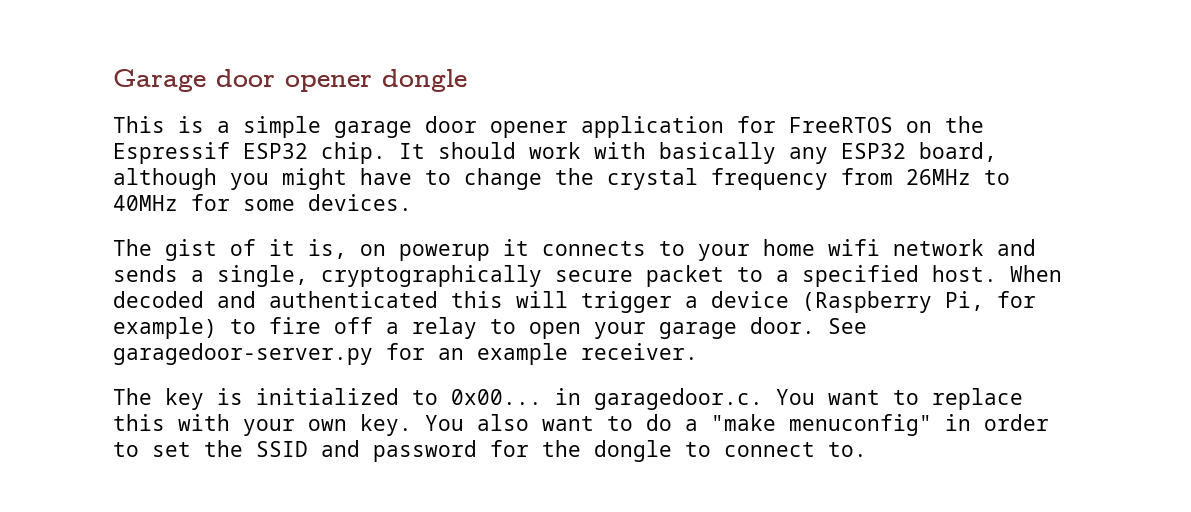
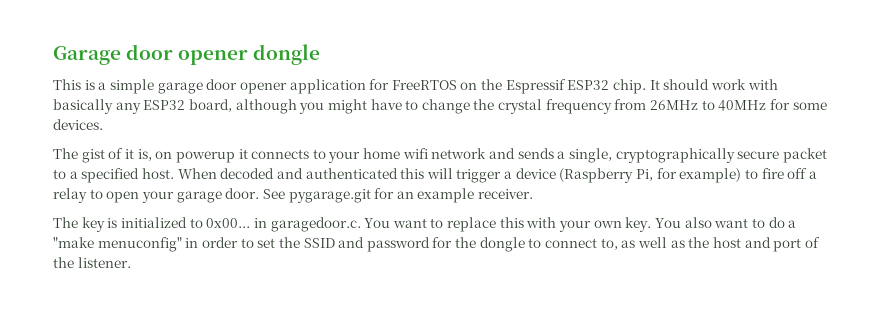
[113,343,373,365] garagedoor-server.py -> [288,189,371,203] pygarage.git
[828,442,867,457] to. -> [600,237,820,252] [53,257,131,268] to, as well as the host and port of the listener.

